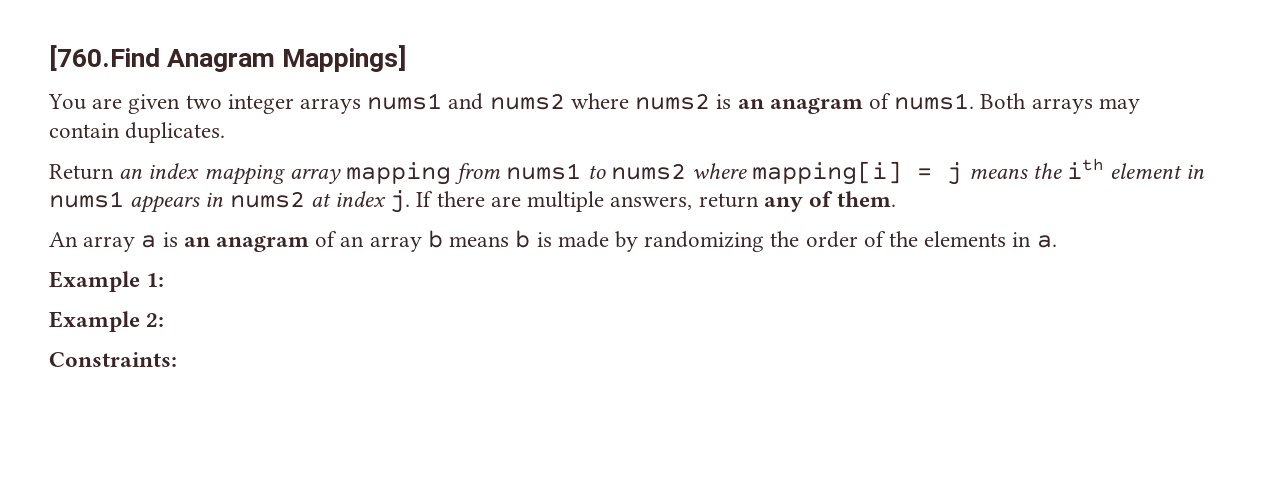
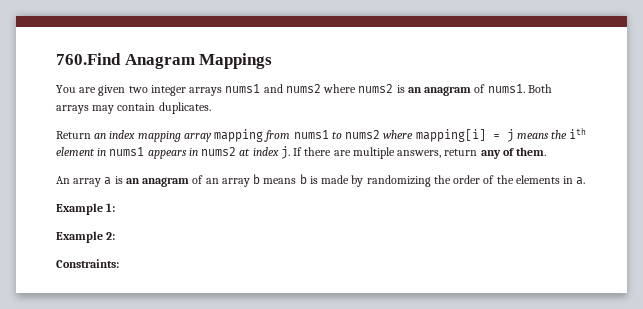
[49,45,407,72] [760.Find Anagram Mappings] -> [56,53,273,69] 760.Find Anagram Mappings

